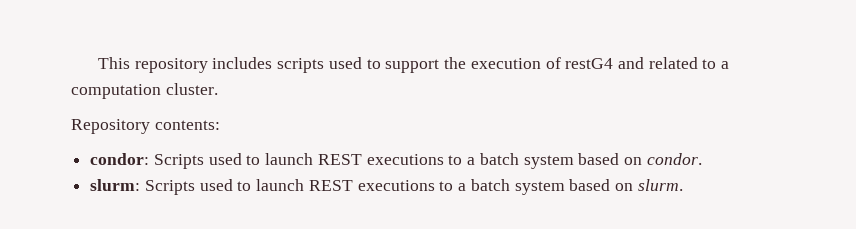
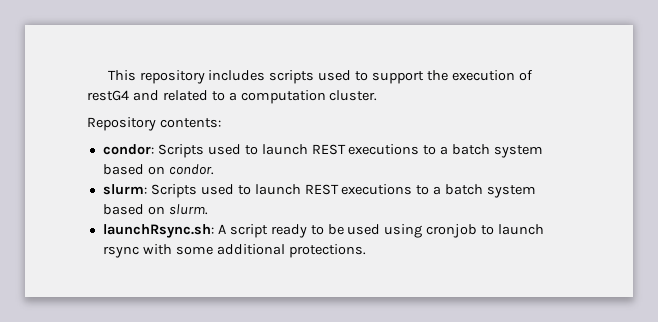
(683, 185) none -> [102,224,545,238] [102,244,366,258] // launchRsync.sh: A script ready to be used using cronjob to launch rsync with some additional protections.

